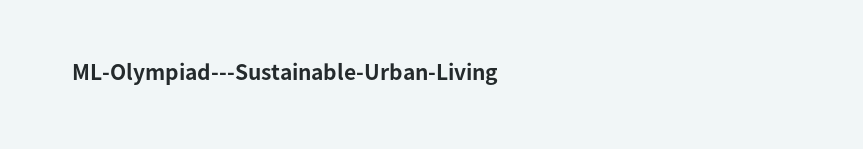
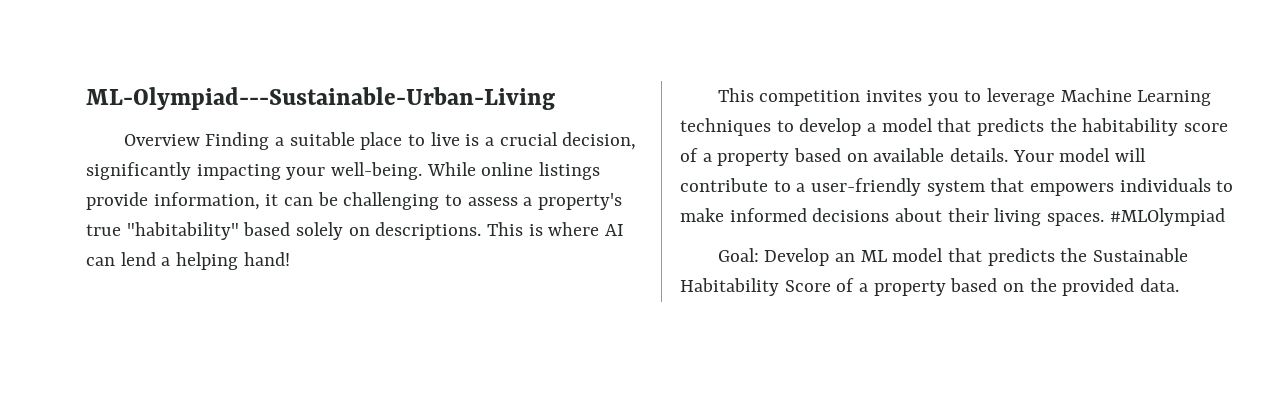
(498, 73) none -> [123,132,637,150] [86,162,601,180] [86,192,623,210] [86,222,625,240] [86,252,290,270] [717,88,1212,106] [680,118,1229,136] [680,148,1147,166] [680,178,1234,196] [680,208,1225,226] [717,248,1189,266] [680,278,1180,296] // Overview Finding a suitable place to live is a crucial decision, significantly impacting your well-being. While online listings provide information, it can be challenging to assess a property's true "habitability" based solely on descriptions. This is where AI can lend a helping hand! // This competition invites you to leverage Machine Learning techniques to develop a model that predicts the habitability score of a property based on available details. Your model will contribute to a user-friendly system that empowers individuals to make informed decisions about their living spaces. #MLOlympiad // Goal: Develop an ML model that predicts the Sustainable Habitability Score of a property based on the provided data.

